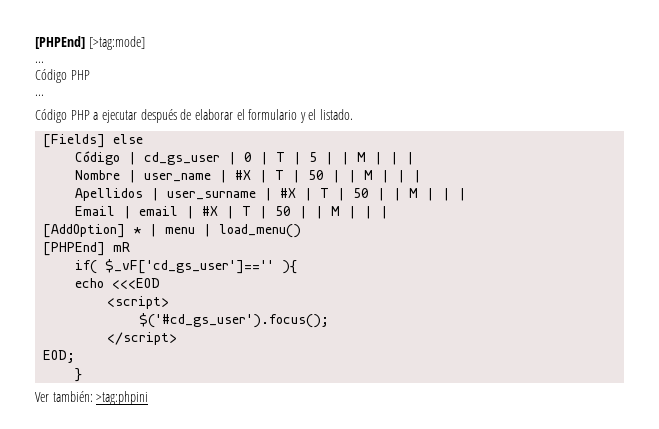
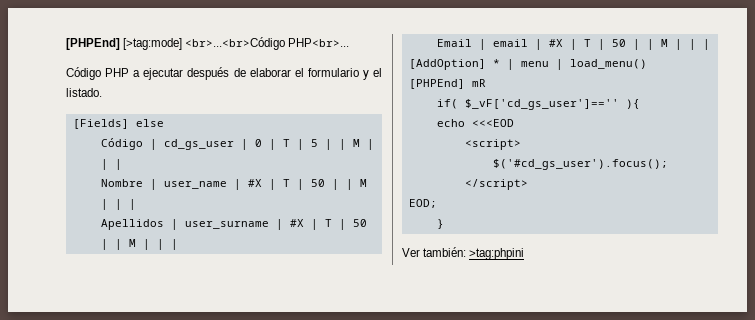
[35,61,44,63] [35,69,90,83] [35,94,44,96] // ... // Código PHP // ... -> [185,37,350,50] <br>...<br>Código PHP<br>...

